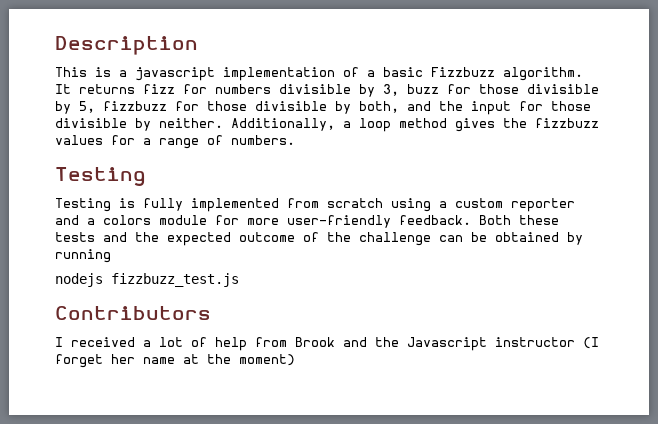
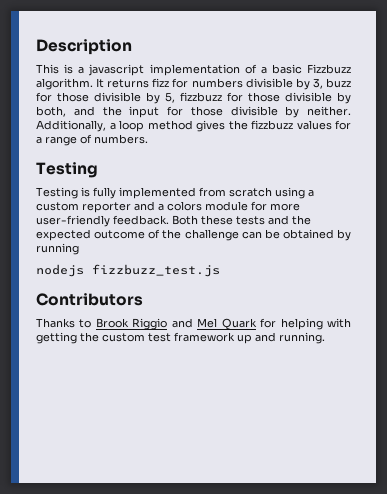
[55,337,599,351] [55,354,295,368] I received a lot of help from Brook and the Javascript instructor (I forget her name at the moment) -> [36,318,352,330] [36,332,325,344] Thanks to Brook Riggio and Mel Quark for helping with getting the custom test framework up and running.

